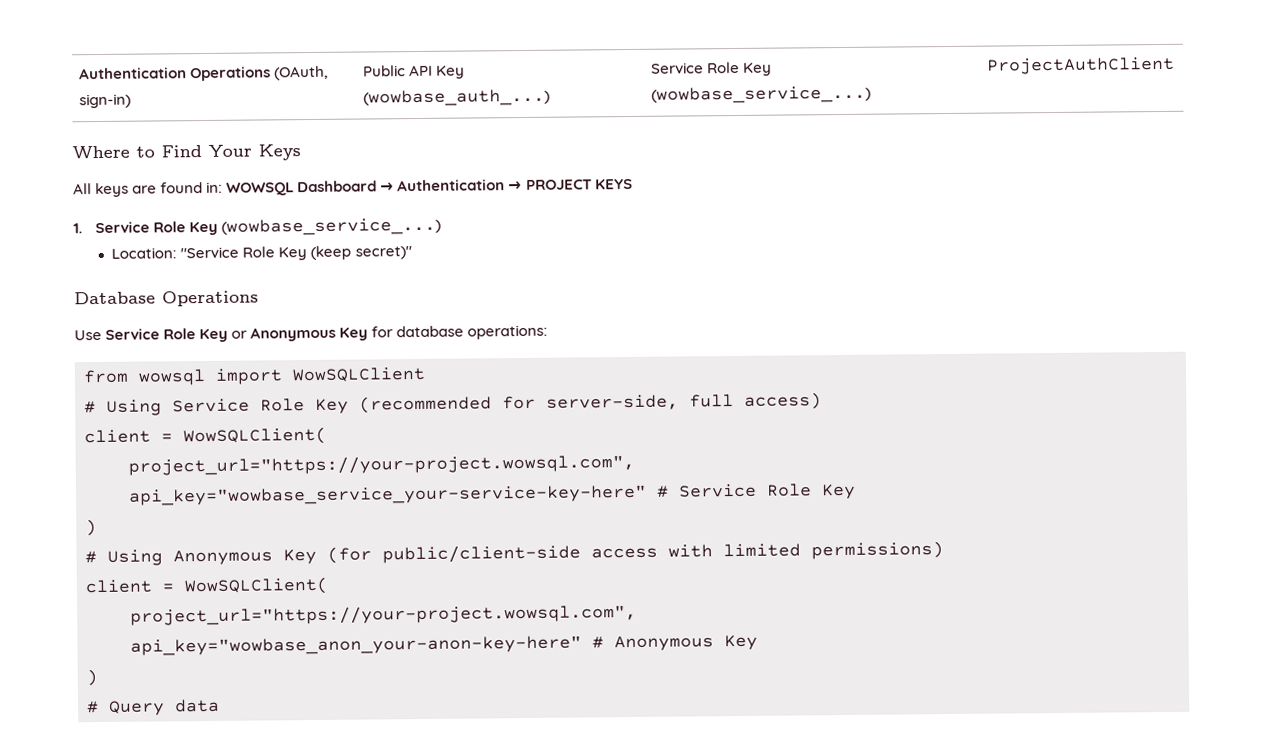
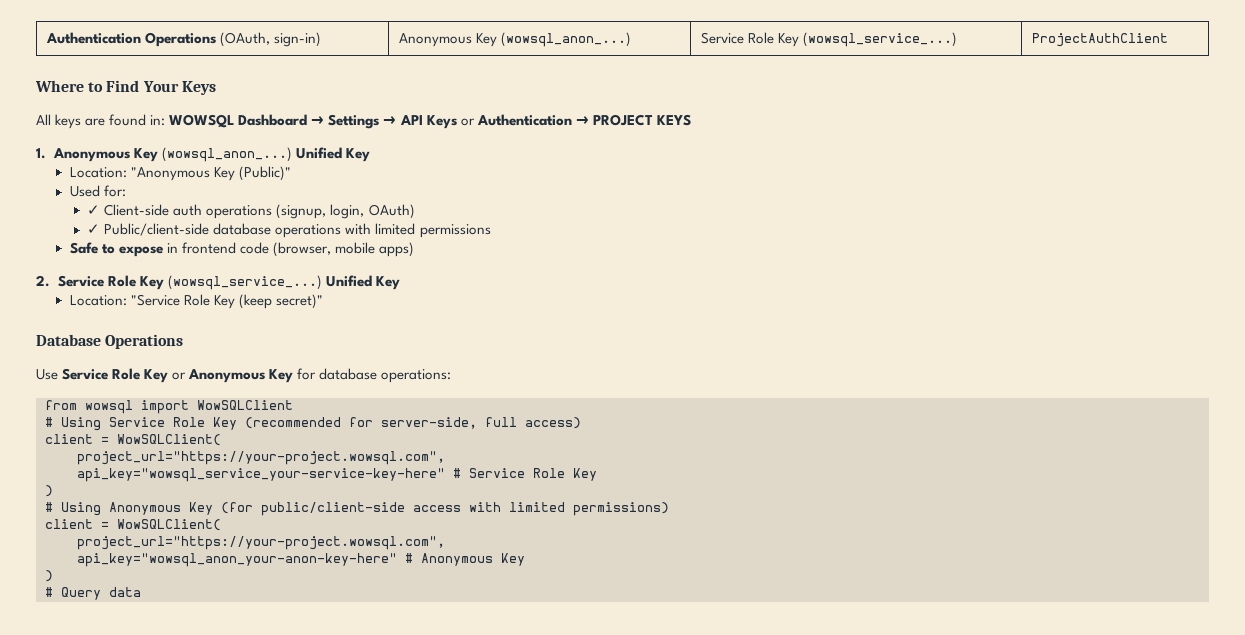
[362,64,465,79] [362,88,550,107] [650,61,772,76] [650,85,871,104] Public API Key (wowbase_auth_...) | Service Role Key (wowbase_service_...) -> [398,32,632,47] [700,32,958,47] Anonymous Key (wowsql_anon_...) | Service Role Key (wowsql_service_...)
(395, 187) none -> [328,114,475,129] Settings → API Keys or
[94,217,441,236] Service Role Key (wowbase_service_...) -> [52,147,370,162] [69,166,291,181] [69,185,126,197] [87,204,415,219] [87,223,491,238] [69,242,415,257] [36,275,400,290] Anonymous Key (wowsql_anon_...) Unified Key // Location: "Anonymous Key (Public)" // Used for: // ✓ Client-side auth operations (signup, login, OAuth) // ✓ Public/client-side database operations with limited permissions // Safe to expose in frontend code (browser, mobile apps) // 2. Service Role Key (wowsql_service_...) Unified Key
[129,484,647,506] api_key="wowbase_service_your-service-key-here" -> [77,468,445,482] api_key="wowsql_service_your-service-key-here"
[130,635,582,656] api_key="wowbase_anon_your-anon-key-here" -> [77,553,397,567] api_key="wowsql_anon_your-anon-key-here"

